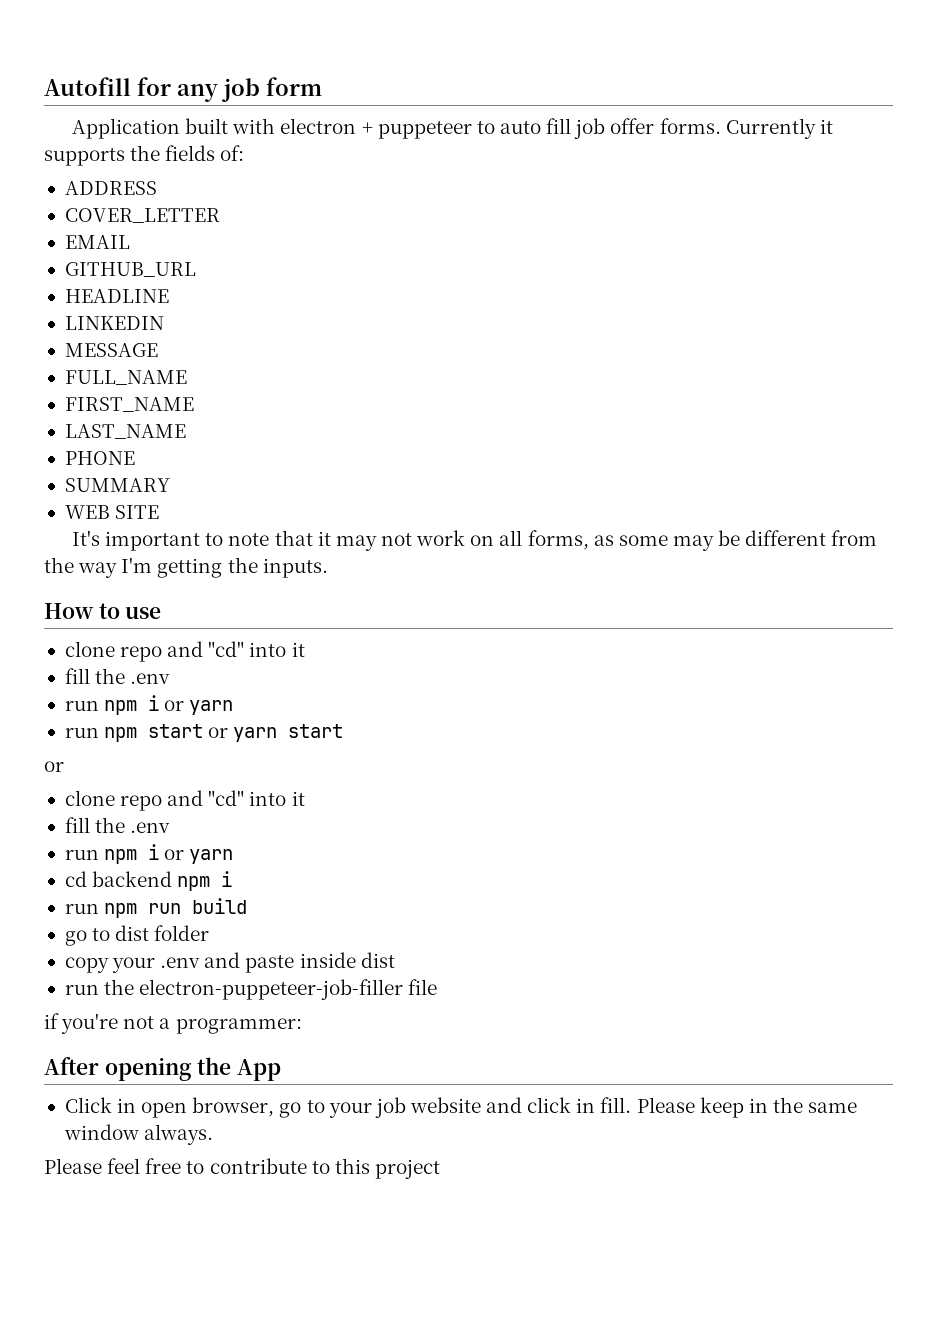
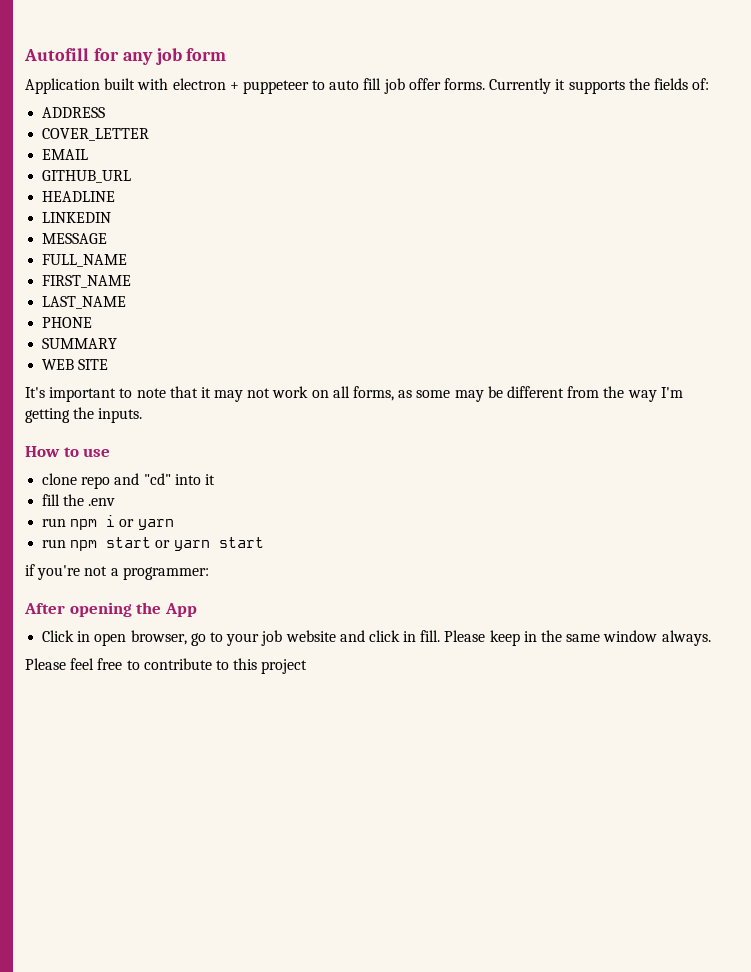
[44,761,64,772] [64,790,305,811] [64,817,171,833] [64,844,234,864] [64,871,233,891] [64,898,248,918] [64,925,210,946] [64,952,395,973] [64,979,438,1000] // or // clone repo and "cd" into it // fill the .env // run npm i or yarn // cd backend npm i // run npm run build // go to dist folder // copy your .env and paste inside dist // run the electron-puppeteer-job-filler file -> (264, 542) none

